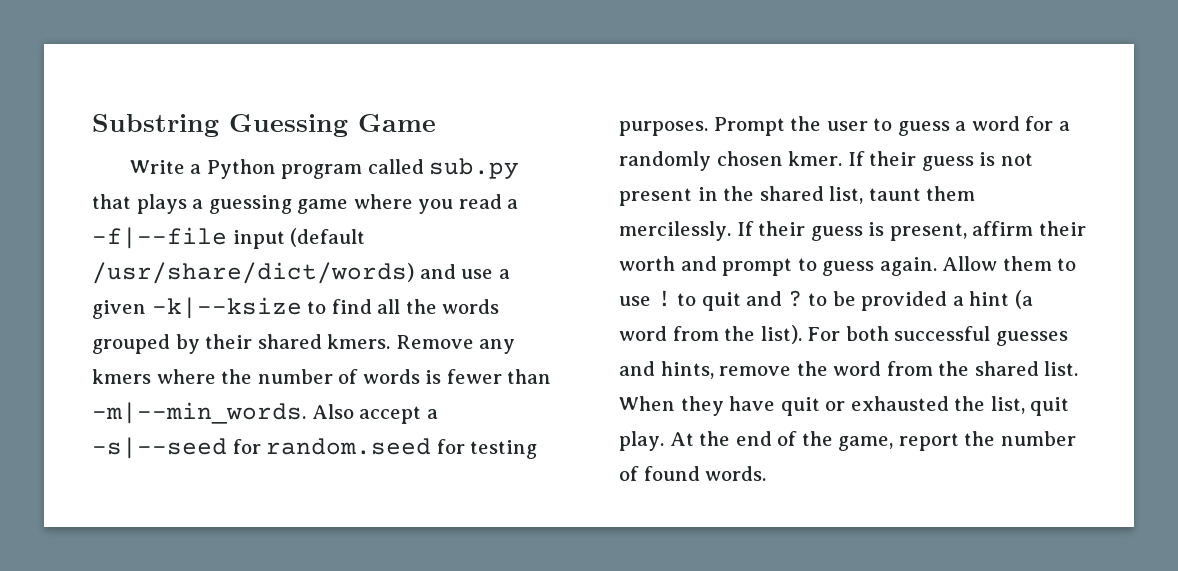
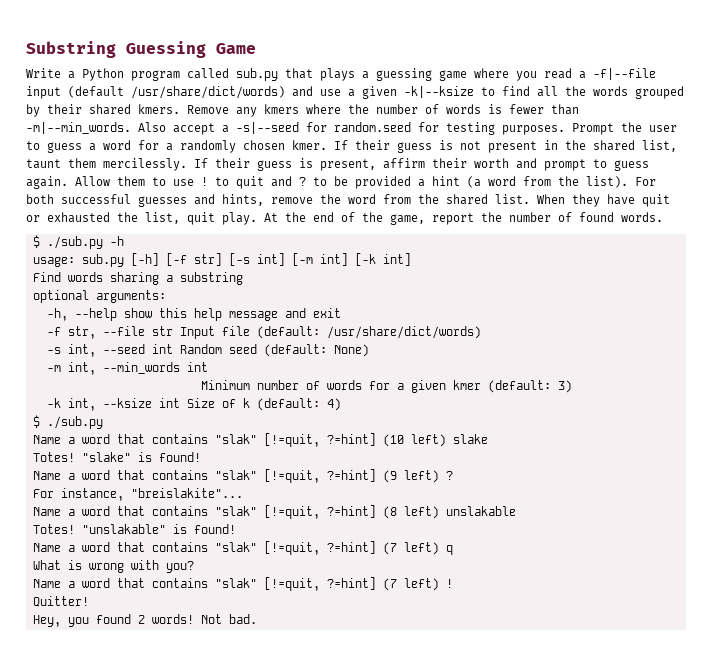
(767, 473) none -> [32,235,124,249] [32,253,411,267] [32,272,243,285] [32,290,166,303] [46,308,341,321] [46,326,481,339] [46,344,369,357] [46,362,208,375] [200,380,572,393] [46,398,341,411] [32,415,103,429] [32,433,488,447] [32,452,201,462] [32,469,453,483] [32,488,243,501] [32,505,516,519] [32,524,236,534] [32,541,453,555] [32,560,194,573] [32,577,453,591] [32,596,89,607] [32,614,257,627] // $ ./sub.py -h // usage: sub.py [-h] [-f str] [-s int] [-m int] [-k int] // Find words sharing a substring // optional arguments: // -h, --help show this help message and exit // -f str, --file str Input file (default: /usr/share/dict/words) // -s int, --seed int Random seed (default: None) // -m int, --min_words int // Minimum number of words for a given kmer (default: 3) // -k int, --ksize int Size of k (default: 4) // $ ./sub.py // Name a word that contains "slak" [!=quit, ?=hint] (10 left) slake // Totes! "slake" is found! // Name a word that contains "slak" [!=quit, ?=hint] (9 left) ? // For instance, "breislakite"... // Name a word that contains "slak" [!=quit, ?=hint] (8 left) unslakable // Totes! "unslakable" is found! // Name a word that contains "slak" [!=quit, ?=hint] (7 left) q // What is wrong with you? // Name a word that contains "slak" [!=quit, ?=hint] (7 left) ! // Quitter! // Hey, you found 2 words! Not bad.

